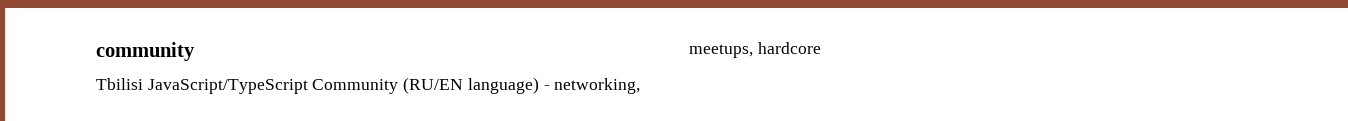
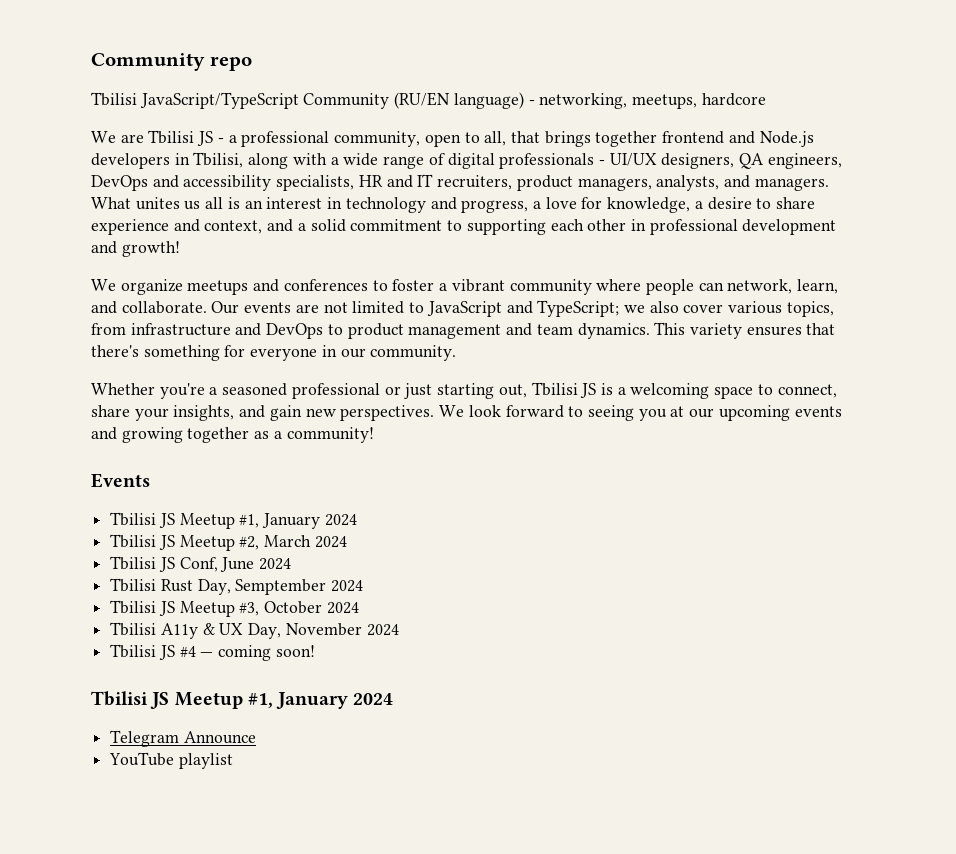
[96,42,195,61] community -> [91,53,252,71] Community repo
(821, 48) none -> [91,130,814,147] [91,152,842,169] [91,174,829,191] [91,197,816,213] [91,219,837,235] [91,241,180,257] [91,279,839,295] [91,300,834,317] [91,322,836,339] [91,345,457,361] [91,382,837,399] [91,405,842,421] [91,427,374,443] [91,473,150,488] [110,512,357,529] [110,534,347,551] [110,556,292,572] [110,578,364,595] [110,600,359,617] [110,622,399,639] [110,644,315,661] [91,691,394,709] [110,730,256,747] [109,752,233,769] // We are Tbilisi JS - a professional community, open to all, that brings together frontend and Node.js developers in Tbilisi, along with a wide range of digital professionals - UI/UX designers, QA engineers, DevOps and accessibility specialists, HR and IT recruiters, product managers, analysts, and managers. What unites us all is an interest in technology and progress, a love for knowledge, a desire to share experience and context, and a solid commitment to supporting each other in professional development and growth! // We organize meetups and conferences to foster a vibrant community where people can network, learn, and collaborate. Our events are not limited to JavaScript and TypeScript; we also cover various topics, from infrastructure and DevOps to product management and team dynamics. This variety ensures that there's something for everyone in our community. // Whether you're a seasoned professional or just starting out, Tbilisi JS is a welcoming space to connect, share your insights, and gain new perspectives. We look forward to seeing you at our upcoming events and growing together as a community! // Events // Tbilisi JS Meetup #1, January 2024 // Tbilisi JS Meetup #2, March 2024 // Tbilisi JS Conf, June 2024 // Tbilisi Rust Day, Semptember 2024 // Tbilisi JS Meetup #3, October 2024 // Tbilisi A11y & UX Day, November 2024 // Tbilisi JS #4 — coming soon! // Tbilisi JS Meetup #1, January 2024 // Telegram Announce // YouTube playlist

